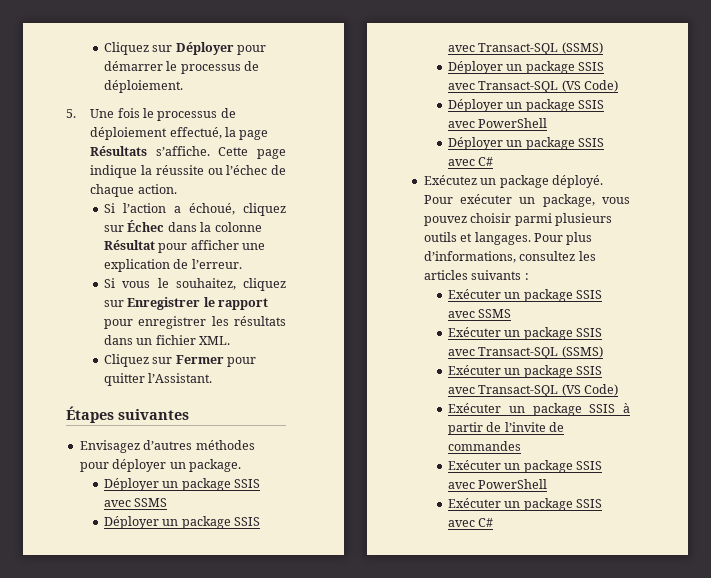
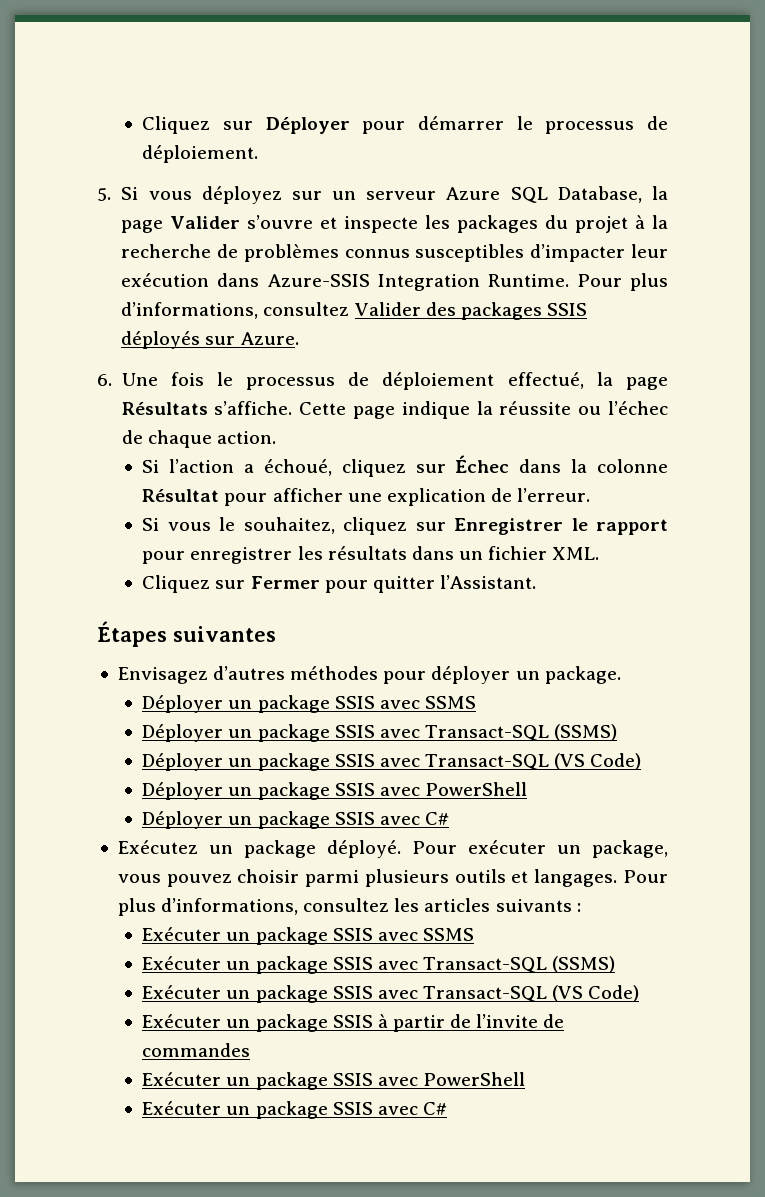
(76, 113) none -> [121,186,668,204] [121,215,668,233] [121,244,668,262] [121,273,668,291] [121,302,587,320] [121,331,299,349] [97,374,112,386] Si vous déployez sur un serveur Azure SQL Database, la page Valider s’ouvre et inspecte les packages du projet à la recherche de problèmes connus susceptibles d’impacter leur exécution dans Azure-SSIS Integration Runtime. Pour plus d’informations, consultez Valider des packages SSIS déployés sur Azure. // 6.

